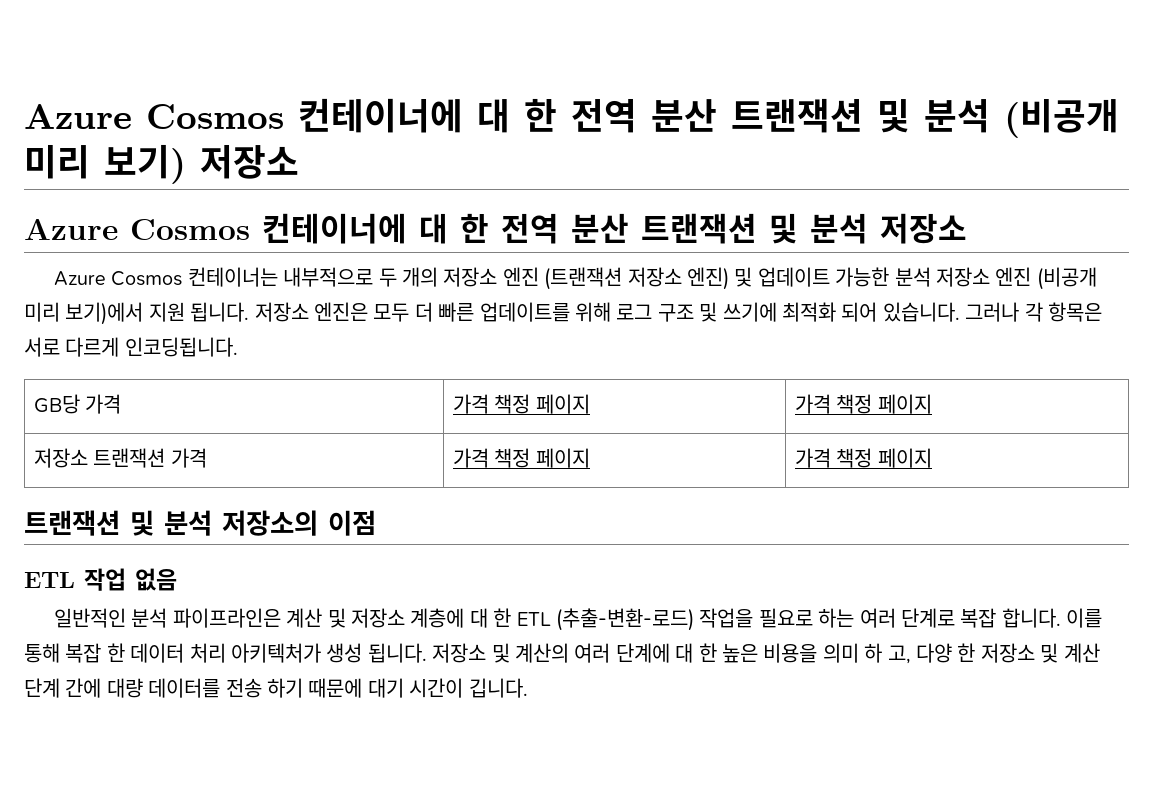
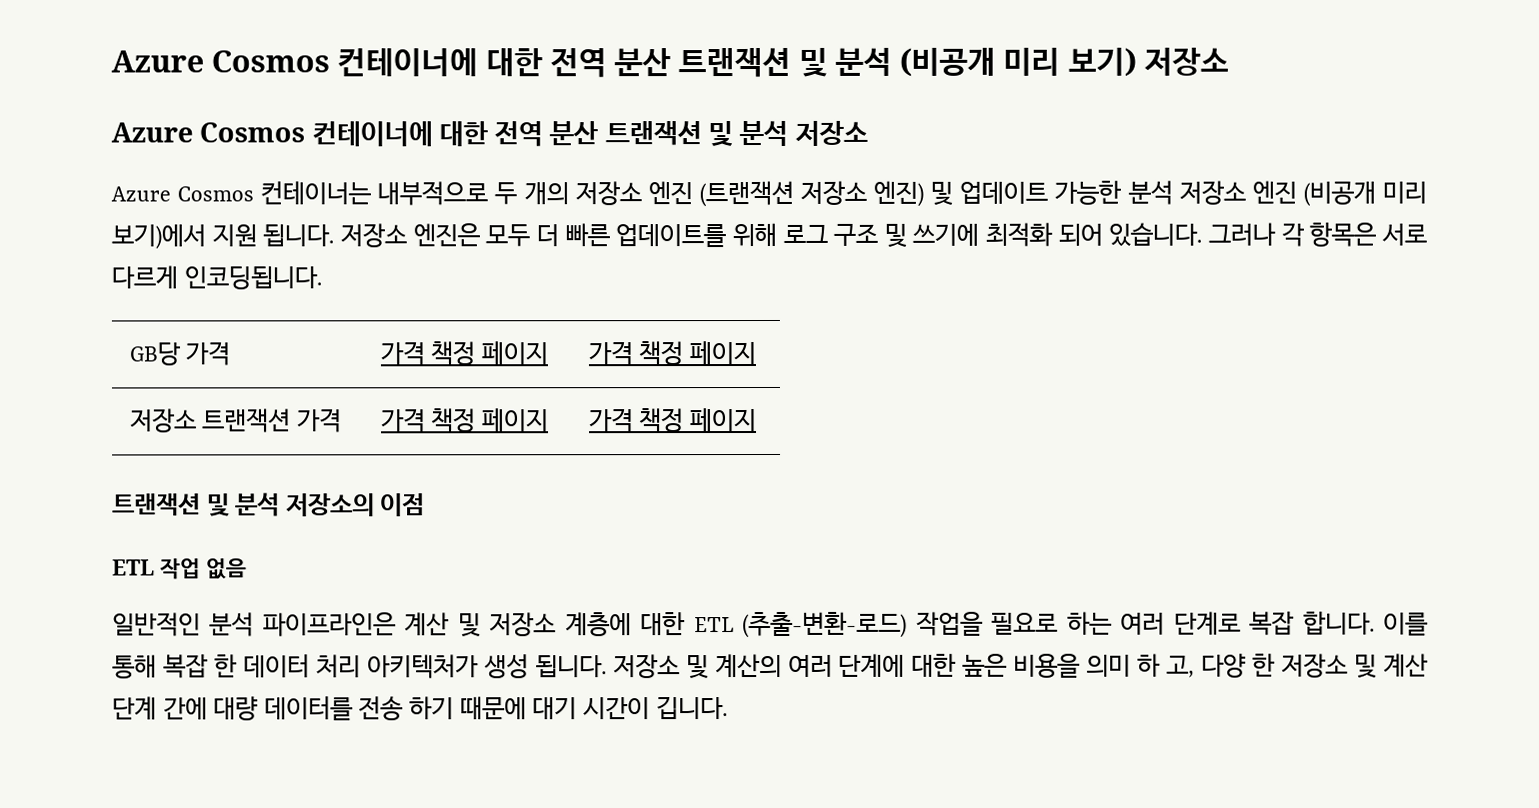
[24,98,557,133] Azure Cosmos 컨테이너에 대 한 -> [111,48,543,77] Azure Cosmos 컨테이너에 대한
[419,213,489,244] 대 한 -> [438,121,488,147] 대한
[469,608,512,628] 대 한 -> [640,612,687,636] 대한
[675,643,717,663] 대 한 -> [911,653,958,677] 대한

